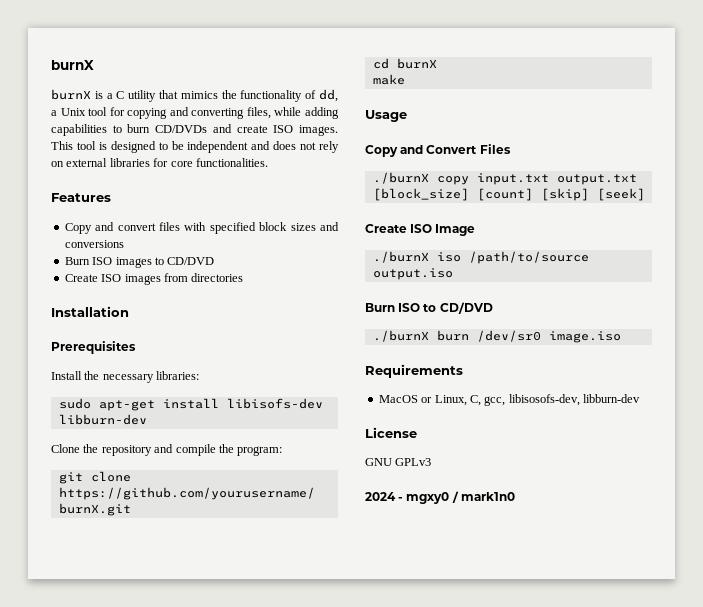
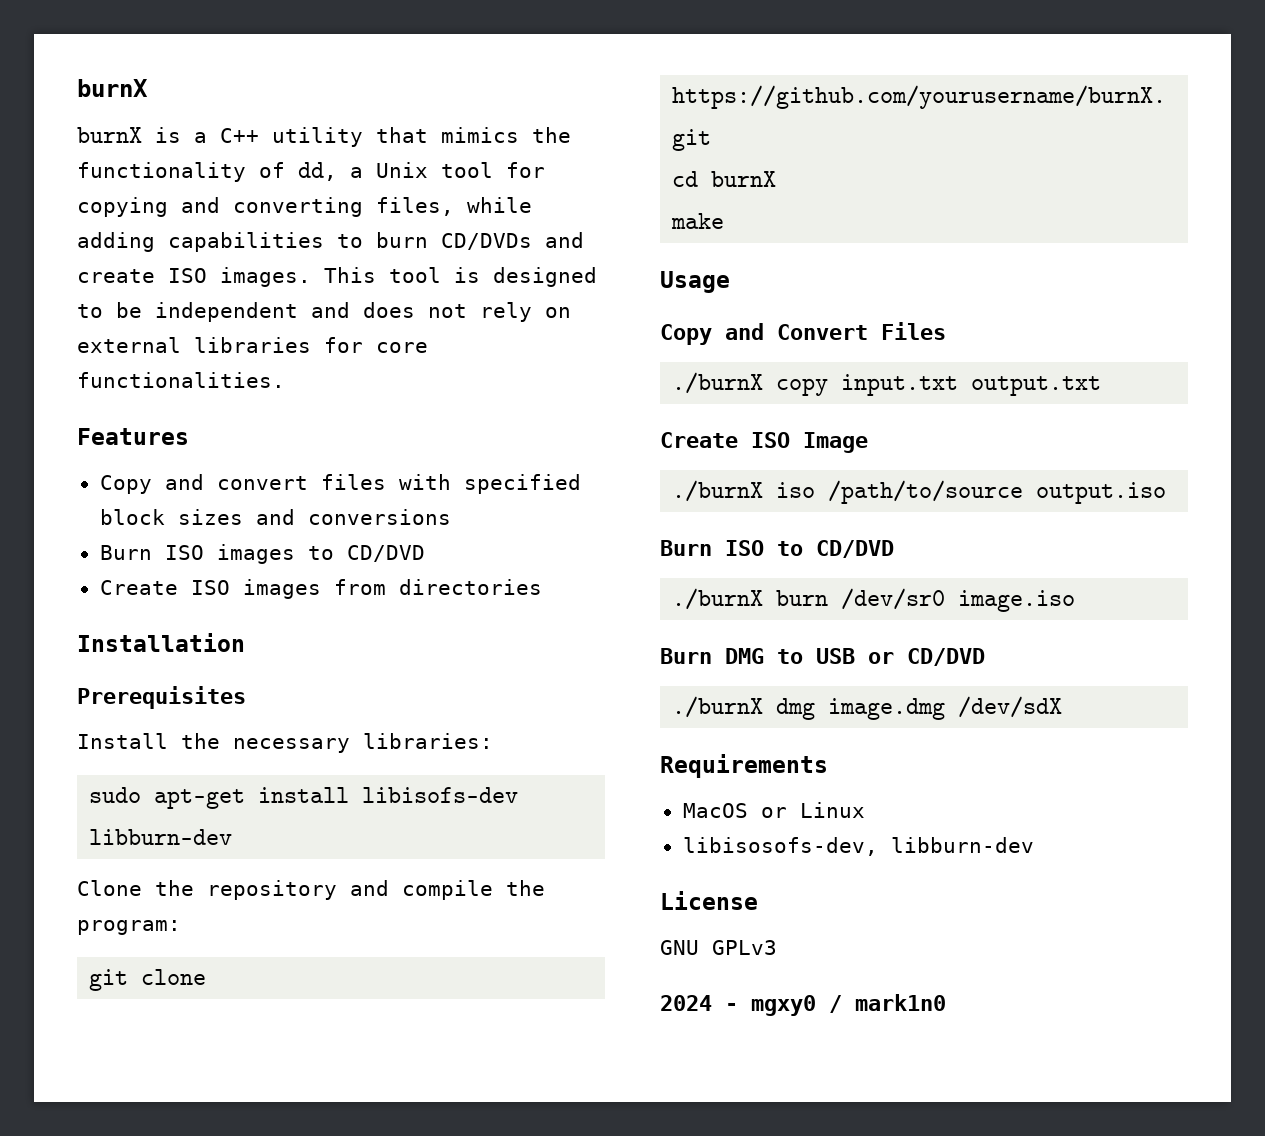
[116,91,125,99] C -> [220,128,259,143] C++
[372,188,645,201] [block_size] [count] [skip] [seek] -> (1102, 386) none
(621, 337) none -> [660,648,985,666] [672,696,1063,720] // Burn DMG to USB or CD/DVD // ./burnX dmg image.dmg /dev/sdX
[434,395,506,406] Linux, C, gcc, -> [799,802,865,818] Linux //

